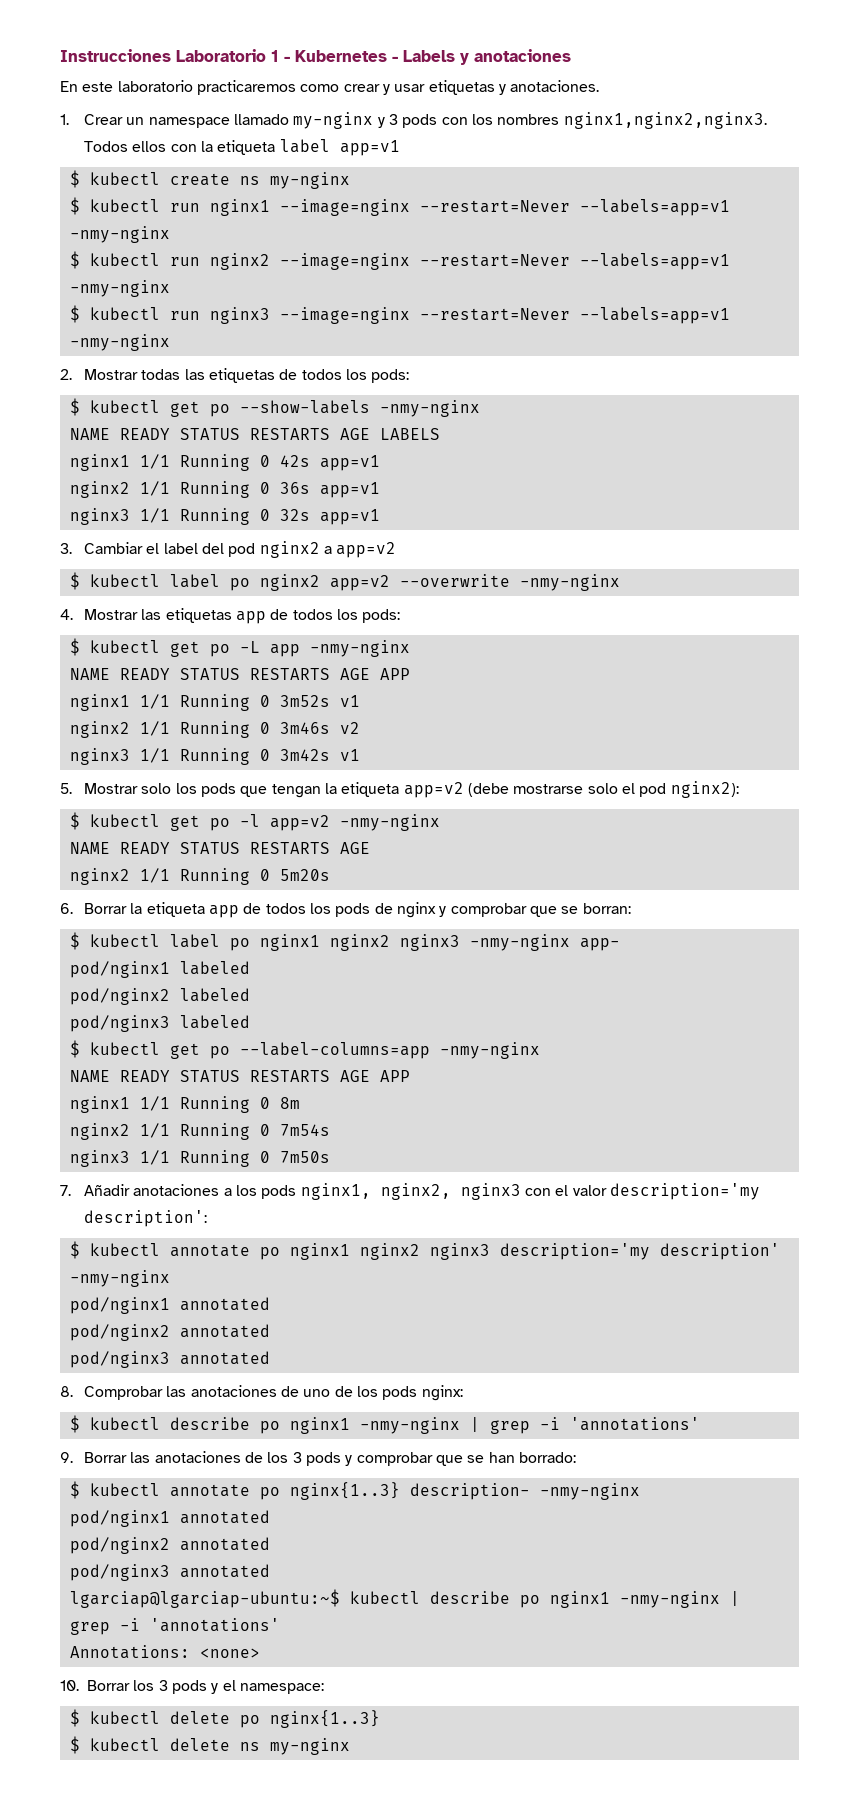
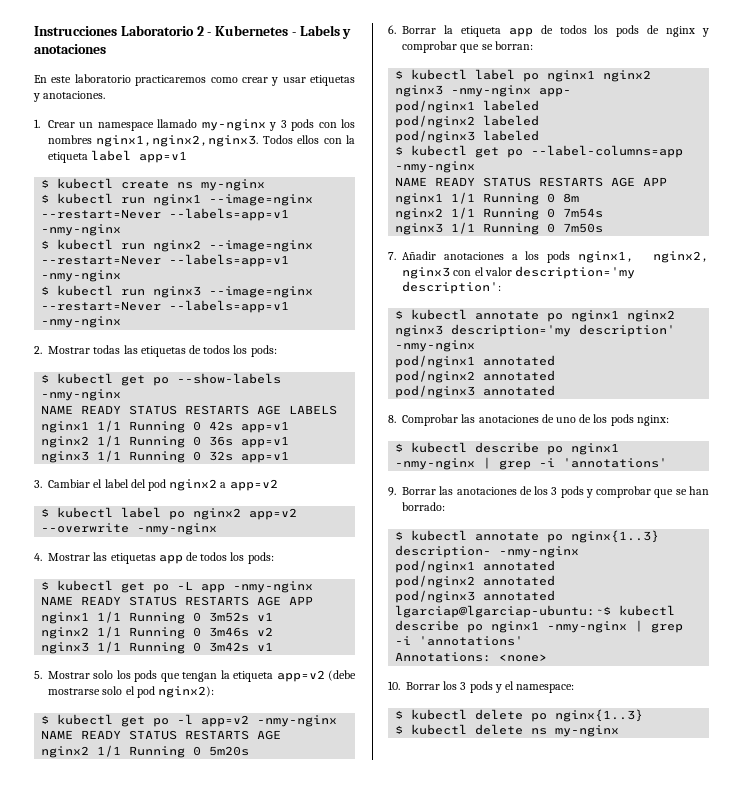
[271,50,279,62] 1 -> [196,26,204,36] 2

